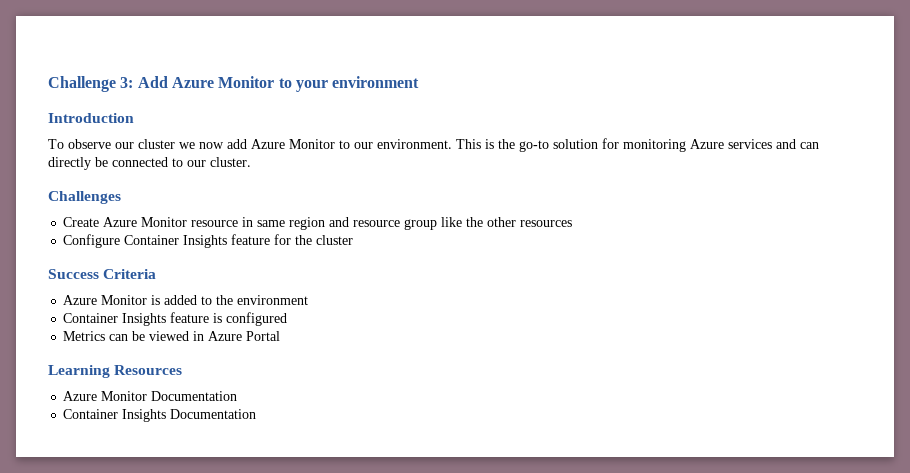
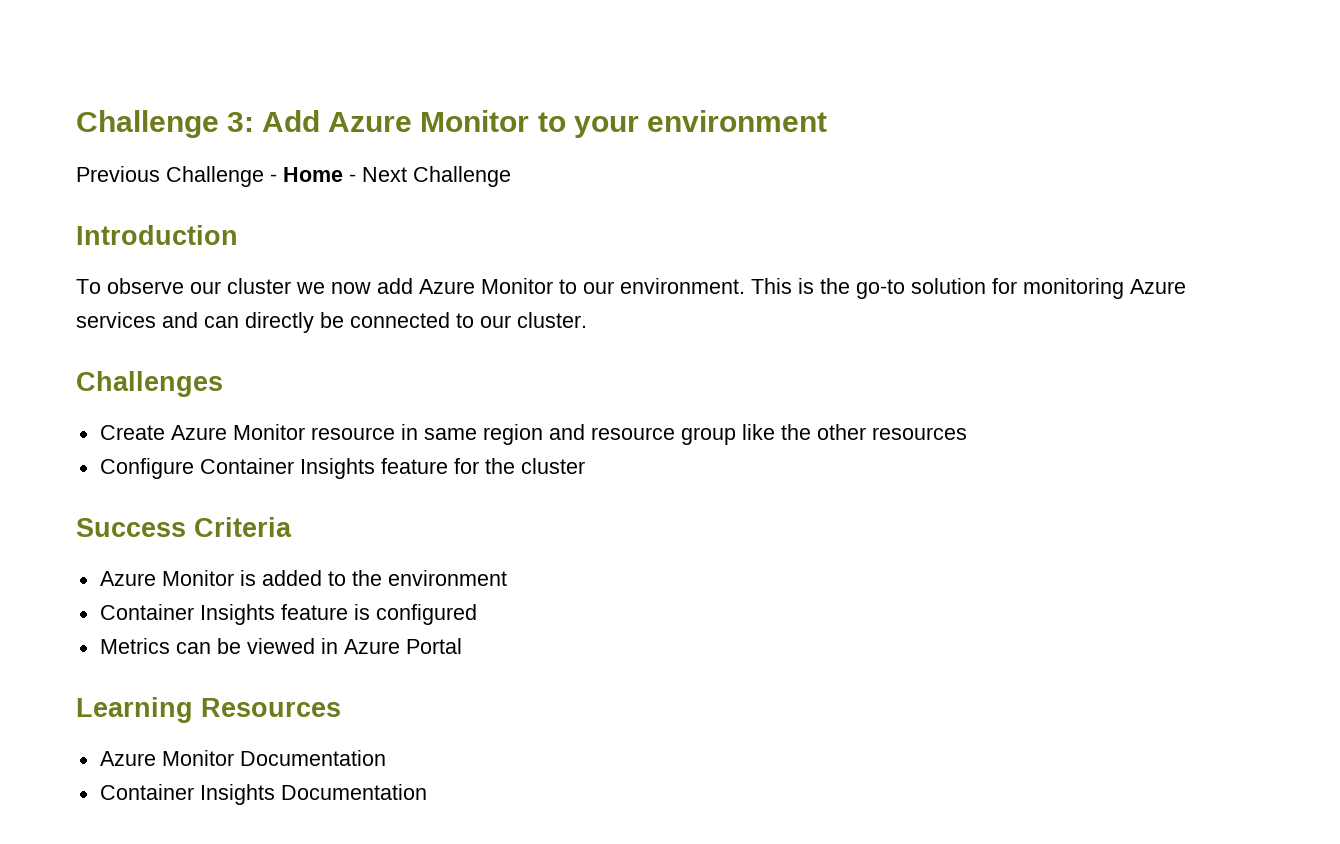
(420, 82) none -> [76,166,511,187] // Previous Challenge - Home - Next Challenge

